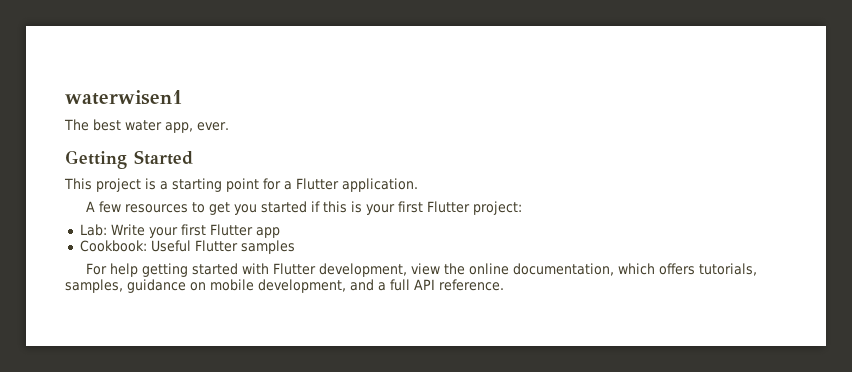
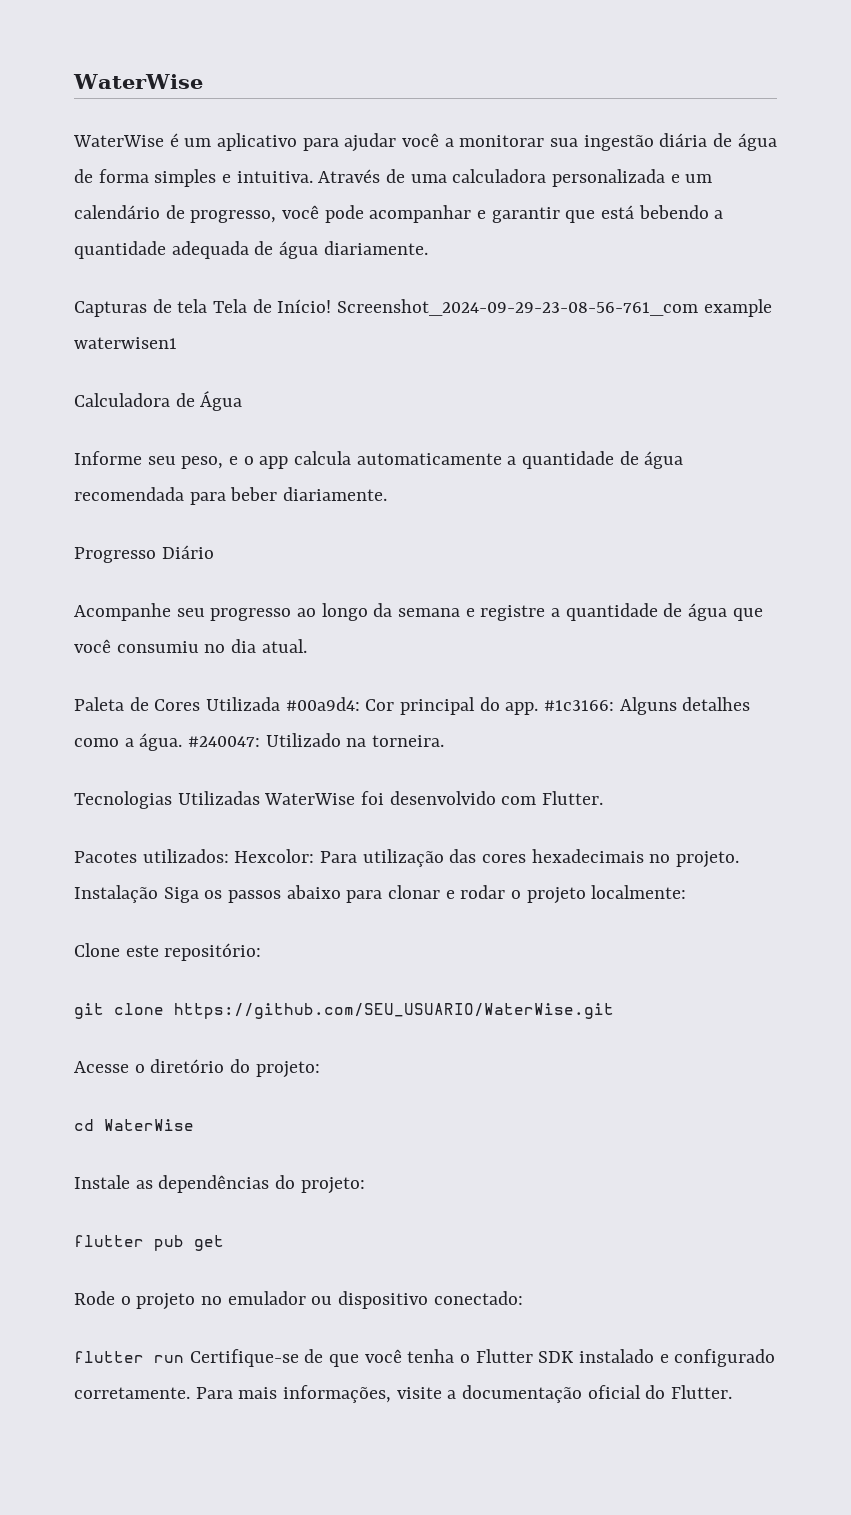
[65,90,183,105] [64,119,229,133] [65,150,193,169] [64,178,418,192] [86,201,523,215] [79,224,280,238] [79,240,295,254] [86,263,758,277] [65,279,504,293] waterwisen1 // The best water app, ever. // Getting Started // This project is a starting point for a Flutter application. // A few resources to get you started if this is your first Flutter project: // Lab: Write your first Flutter app // Cookbook: Useful Flutter samples // For help getting started with Flutter development, view the online documentation, which offers tutorials, samples, guidance on mobile development, and a full API reference. -> [73,74,203,89] [73,133,777,152] [74,169,713,187] [74,205,724,223] [74,241,428,259] [74,299,772,317] [74,337,177,349] [74,391,243,411] [74,451,684,469] [74,487,388,505] [74,545,214,563] [74,603,763,621] [74,639,307,653] [74,697,751,715] [74,733,445,751] [74,791,604,809] [74,849,740,868] [74,885,687,904] [74,943,262,961] [74,1003,614,1019] [74,1059,320,1078] [74,1119,194,1131] [74,1175,365,1194] [74,1235,224,1251] [74,1291,523,1310] [74,1349,776,1367] [74,1385,733,1403] WaterWise // WaterWise é um aplicativo para ajudar você a monitorar sua ingestão diária de água de forma simples e intuitiva. Através de uma calculadora personalizada e um calendário de progresso, você pode acompanhar e garantir que está bebendo a quantidade adequada de água diariamente. // Capturas de tela Tela de Início! Screenshot_2024-09-29-23-08-56-761_com example waterwisen1 // Calculadora de Água // Informe seu peso, e o app calcula automaticamente a quantidade de água recomendada para beber diariamente. // Progresso Diário // Acompanhe seu progresso ao longo da semana e registre a quantidade de água que você consumiu no dia atual. // Paleta de Cores Utilizada #00a9d4: Cor principal do app. #1c3166: Alguns detalhes como a água. #240047: Utilizado na torneira. // Tecnologias Utilizadas WaterWise foi desenvolvido com Flutter. // Pacotes utilizados: Hexcolor: Para utilização das cores hexadecimais no projeto. Instalação Siga os passos abaixo para clonar e rodar o projeto localmente: // Clone este repositório: // git clone https://github.com/SEU_USUARIO/WaterWise.git // Acesse o diretório do projeto: // cd WaterWise // Instale as dependências do projeto: // flutter pub get // Rode o projeto no emulador ou dispositivo conectado: // flutter run Certifique-se de que você tenha o Flutter SDK instalado e configurado corretamente. Para mais informações, visite a documentação oficial do Flutter.

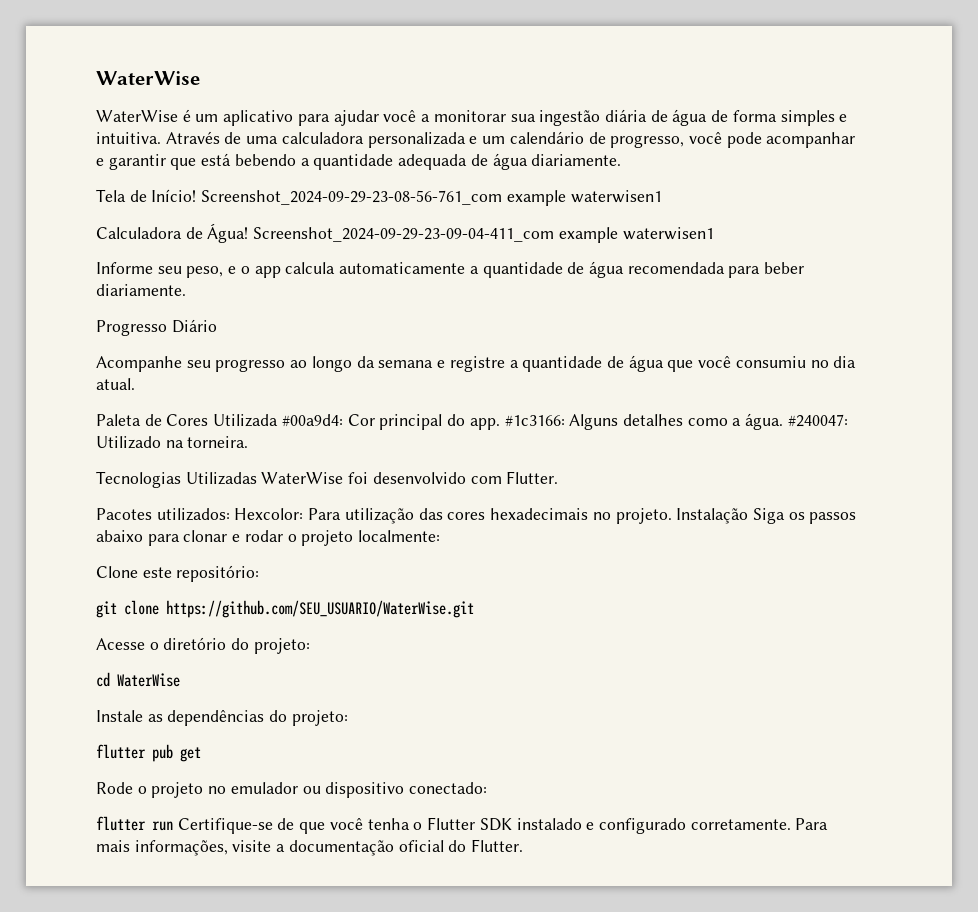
[74,299,208,317] Capturas de tela -> (622, 160) none
[200,391,243,411] Água -> [207,223,714,243] Água! Screenshot_2024-09-29-23-09-04-411_com example waterwisen1

